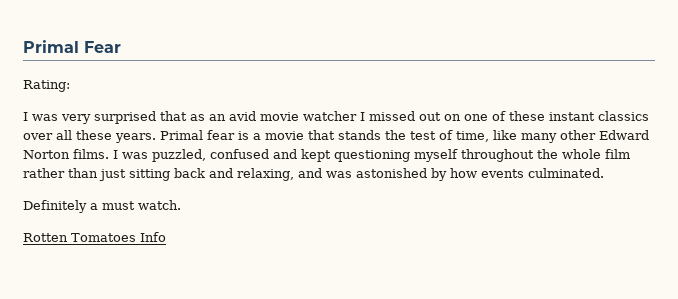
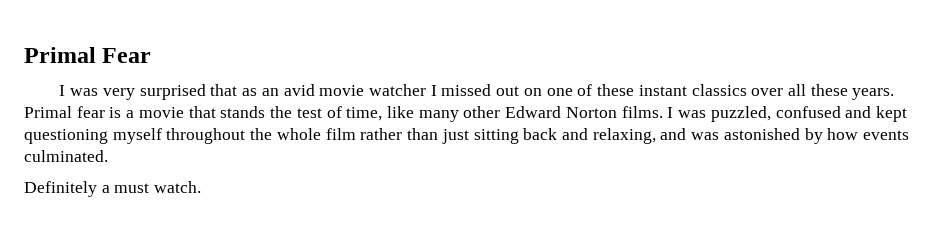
[23,80,70,92] // Rating: -> (152, 55) none
[23,232,166,242] // Rotten Tomatoes Info -> (202, 187) none

